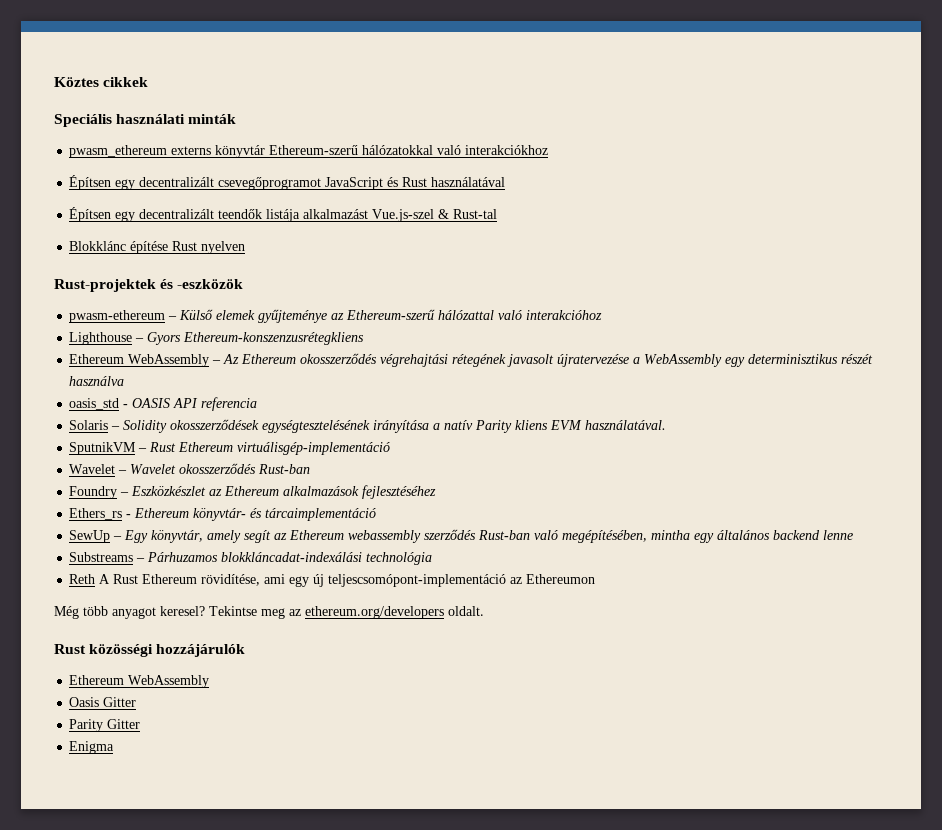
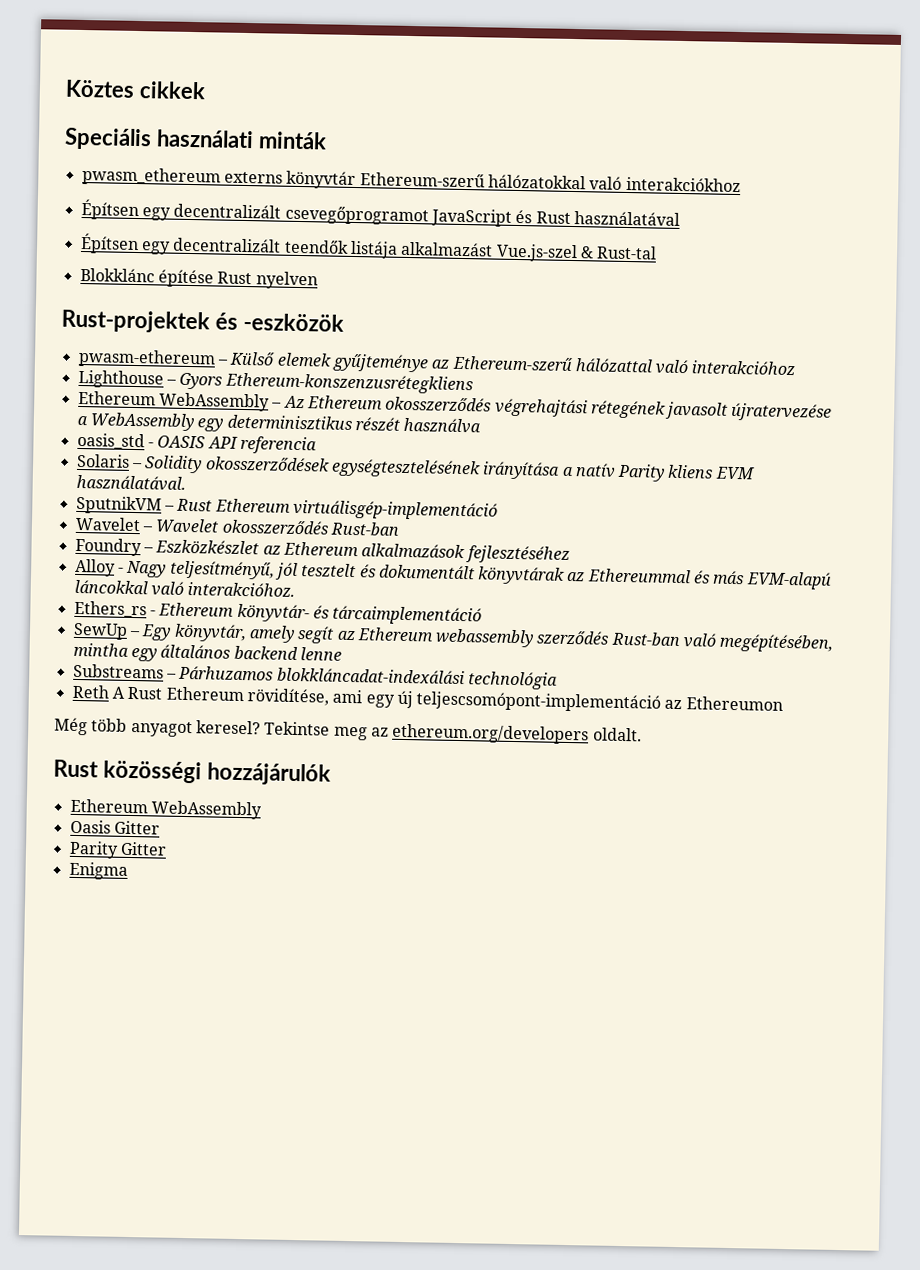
(437, 492) none -> [74,558,832,590] [73,579,296,597] // Alloy - Nagy teljesítményű, jól tesztelt és dokumentált könyvtárak az Ethereummal és más EVM-alapú láncokkal való interakcióhoz.

